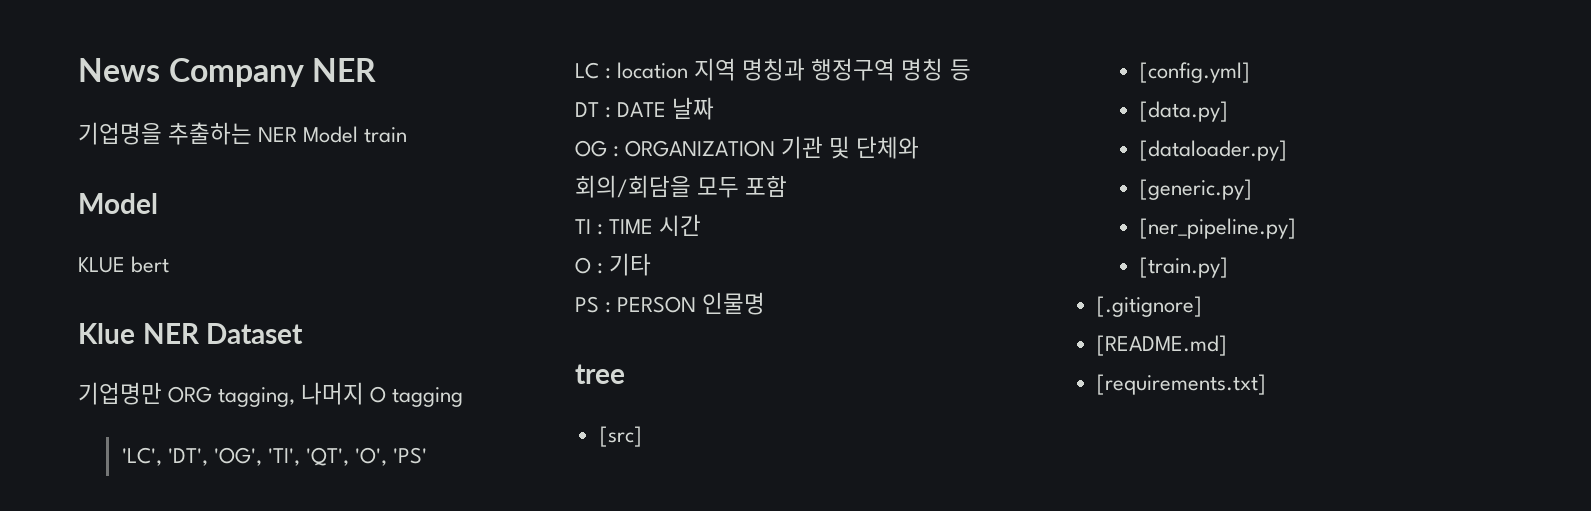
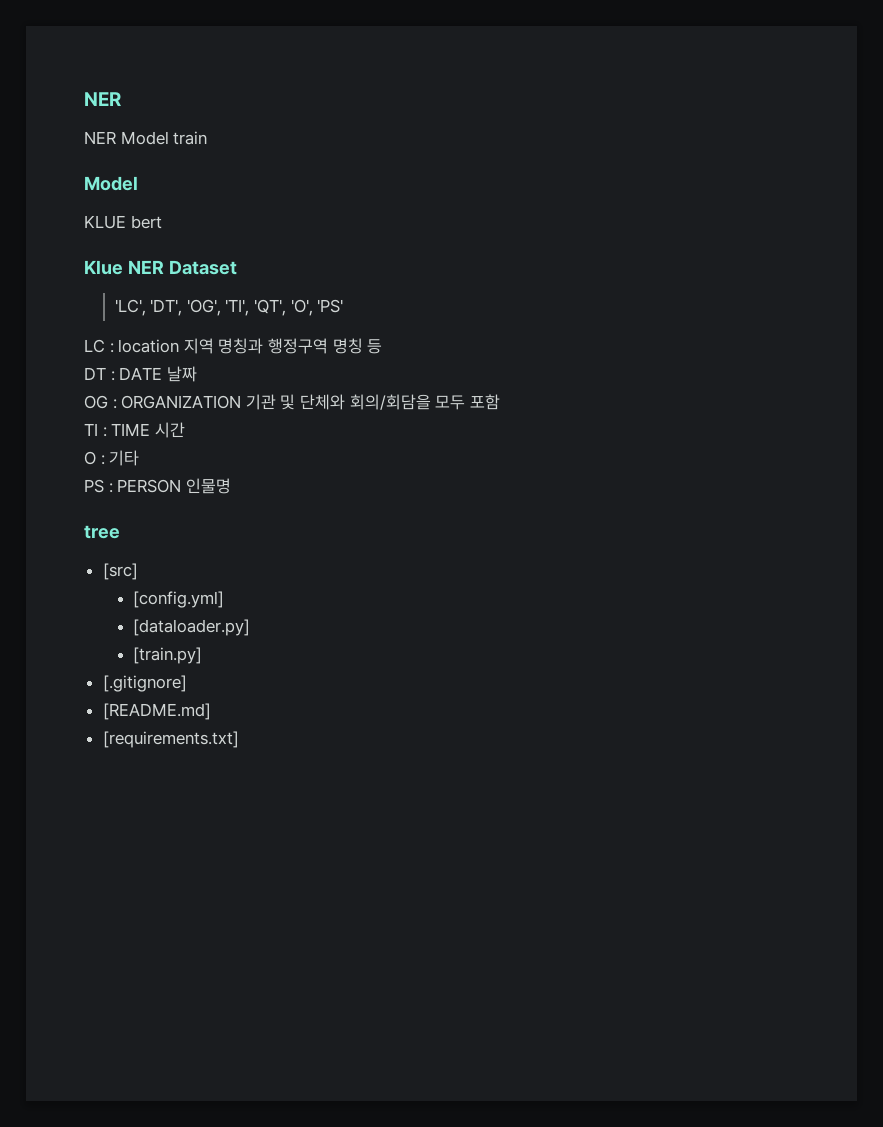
[78,58,304,87] News Company -> (84, 99) none
[78,122,253,145] 기업명을 추출하는 -> (121, 99) none
[78,382,464,407] // 기업명만 ORG tagging, 나머지 O tagging -> (237, 267) none
[1140,101,1229,122] // [data.py] -> (225, 599) none
[1140,179,1253,200] [1140,218,1297,239] // [generic.py] // [ner_pipeline.py] -> (251, 627) none

